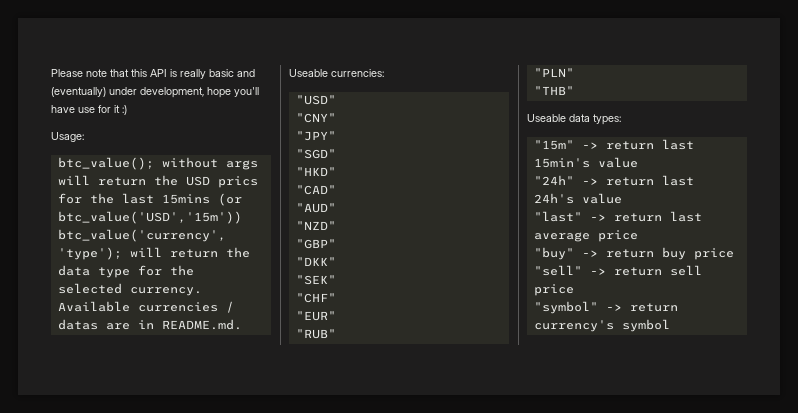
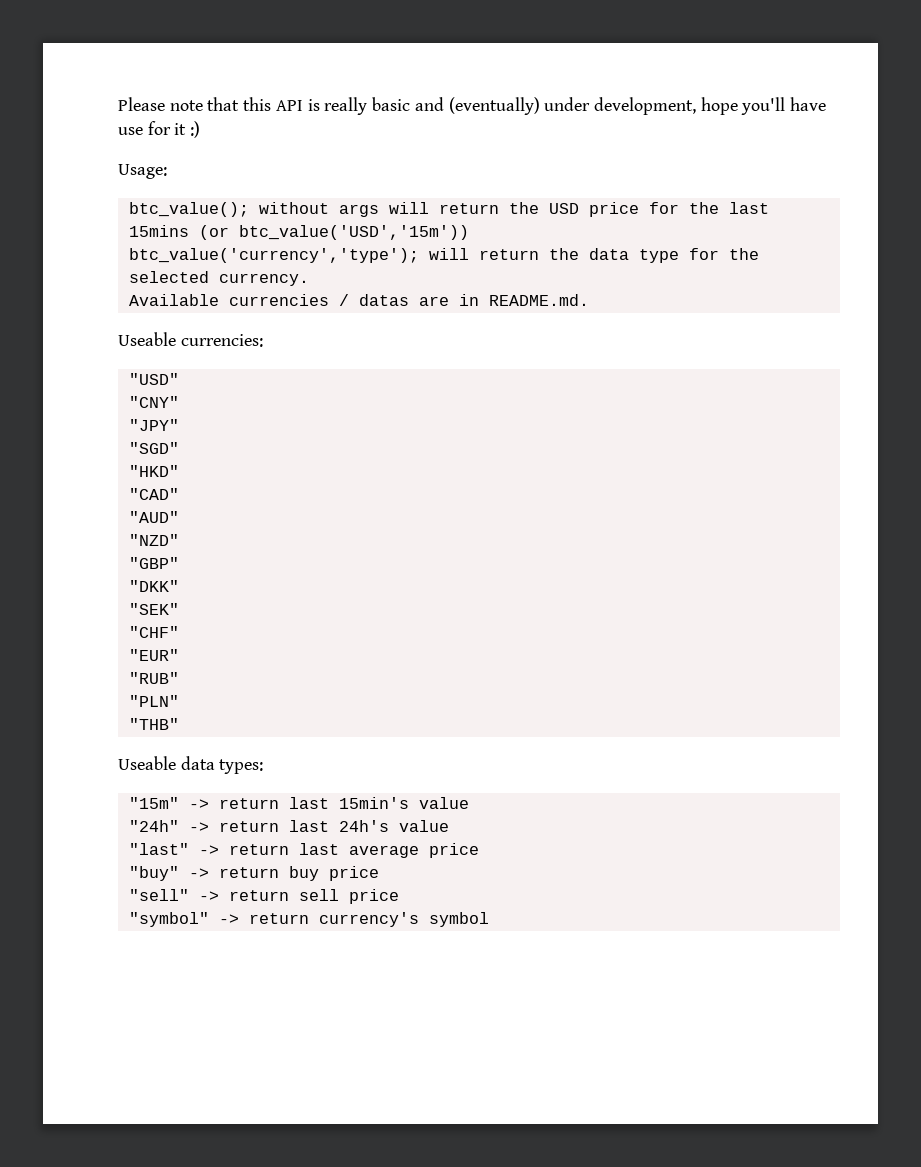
[217,176,258,188] prics -> [588,202,639,217] price

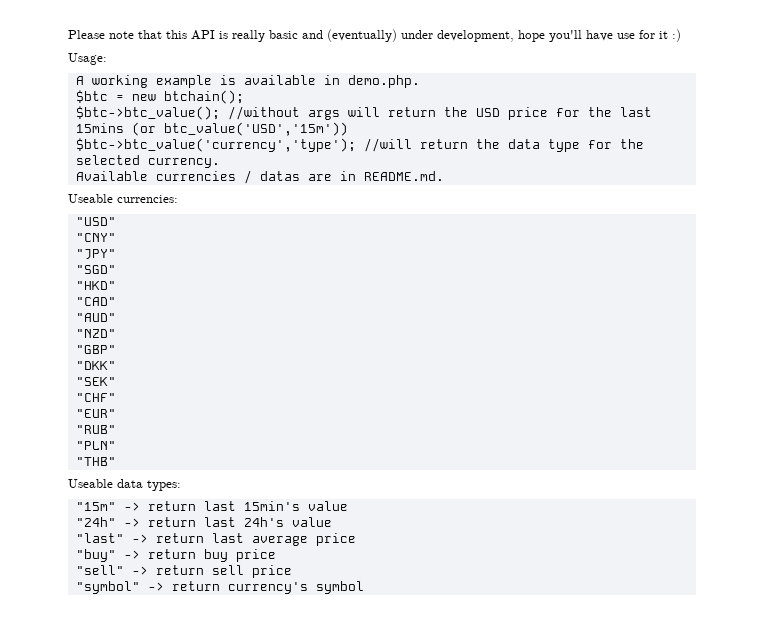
[128,202,329,217] btc_value(); without -> [75,75,420,88] [75,90,244,104] [75,106,300,120] A working example is available in demo.php. // $btc = new btchain(); // $btc->btc_value(); //without
[128,248,469,263] btc_value('currency','type'); will -> [75,138,412,152] $btc->btc_value('currency','type'); //will

